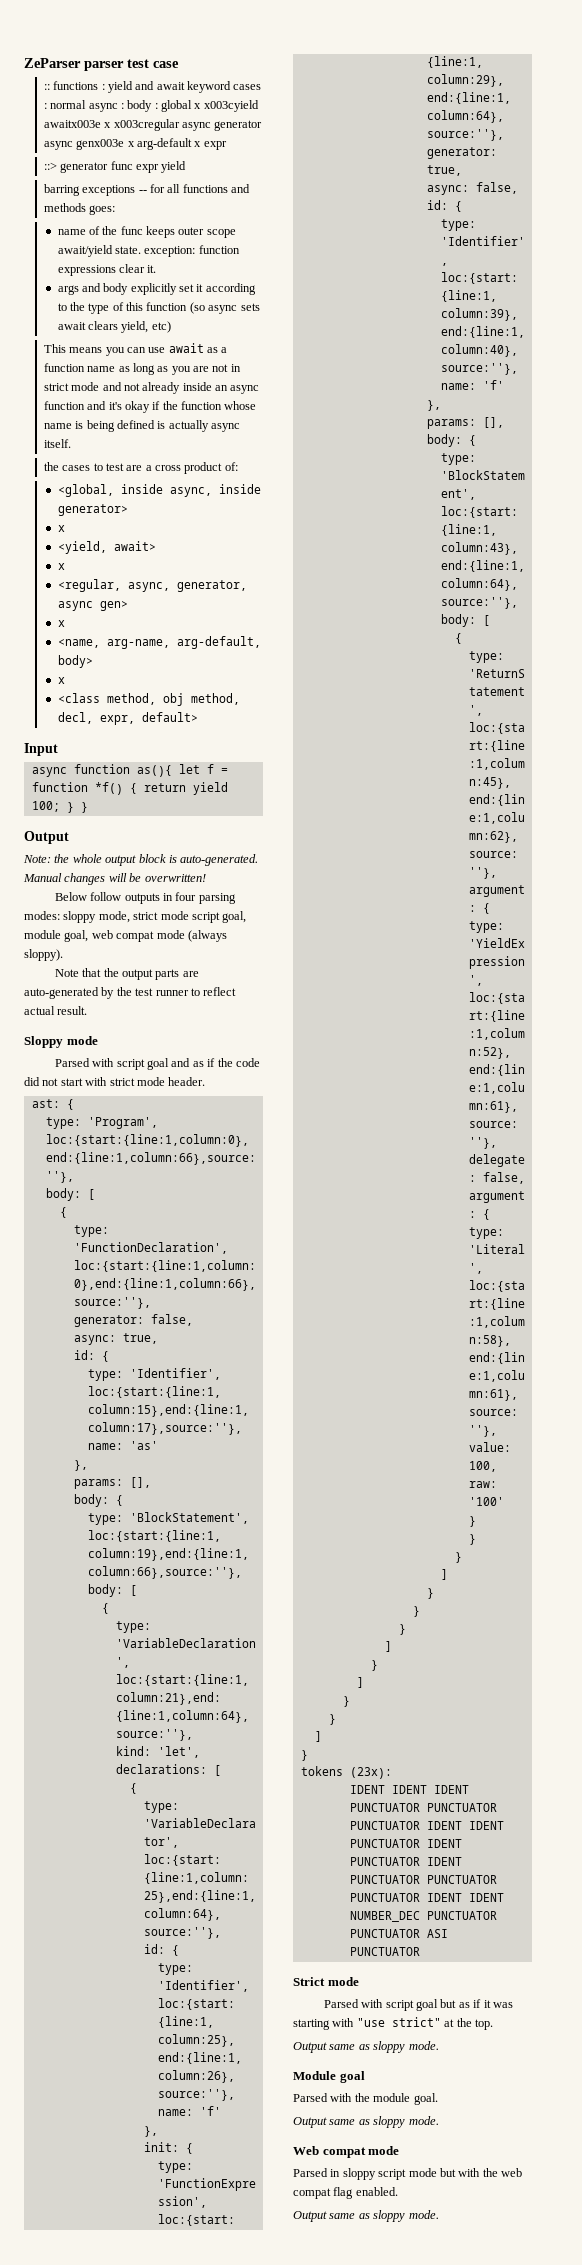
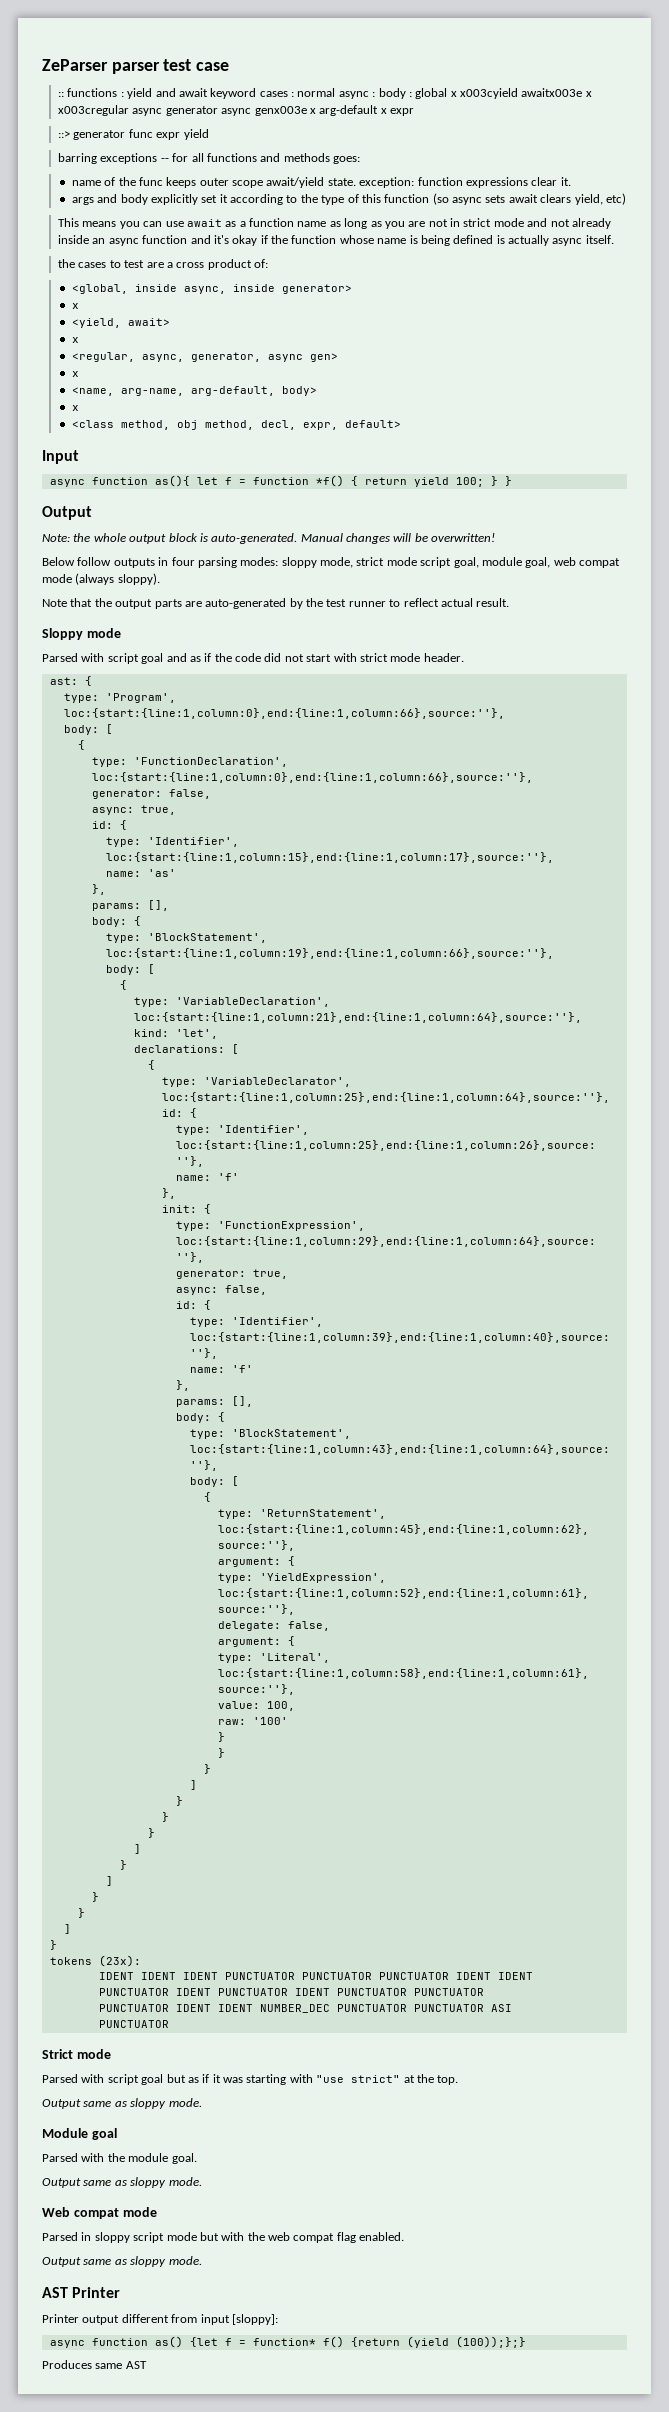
(439, 2214) none -> [42,2287,121,2298] [42,2314,278,2325] [49,2336,526,2348] [42,2360,147,2369] // AST Printer // Printer output different from input [sloppy]: // async function as() {let f = function* f() {return (yield (100));};} // Produces same AST

